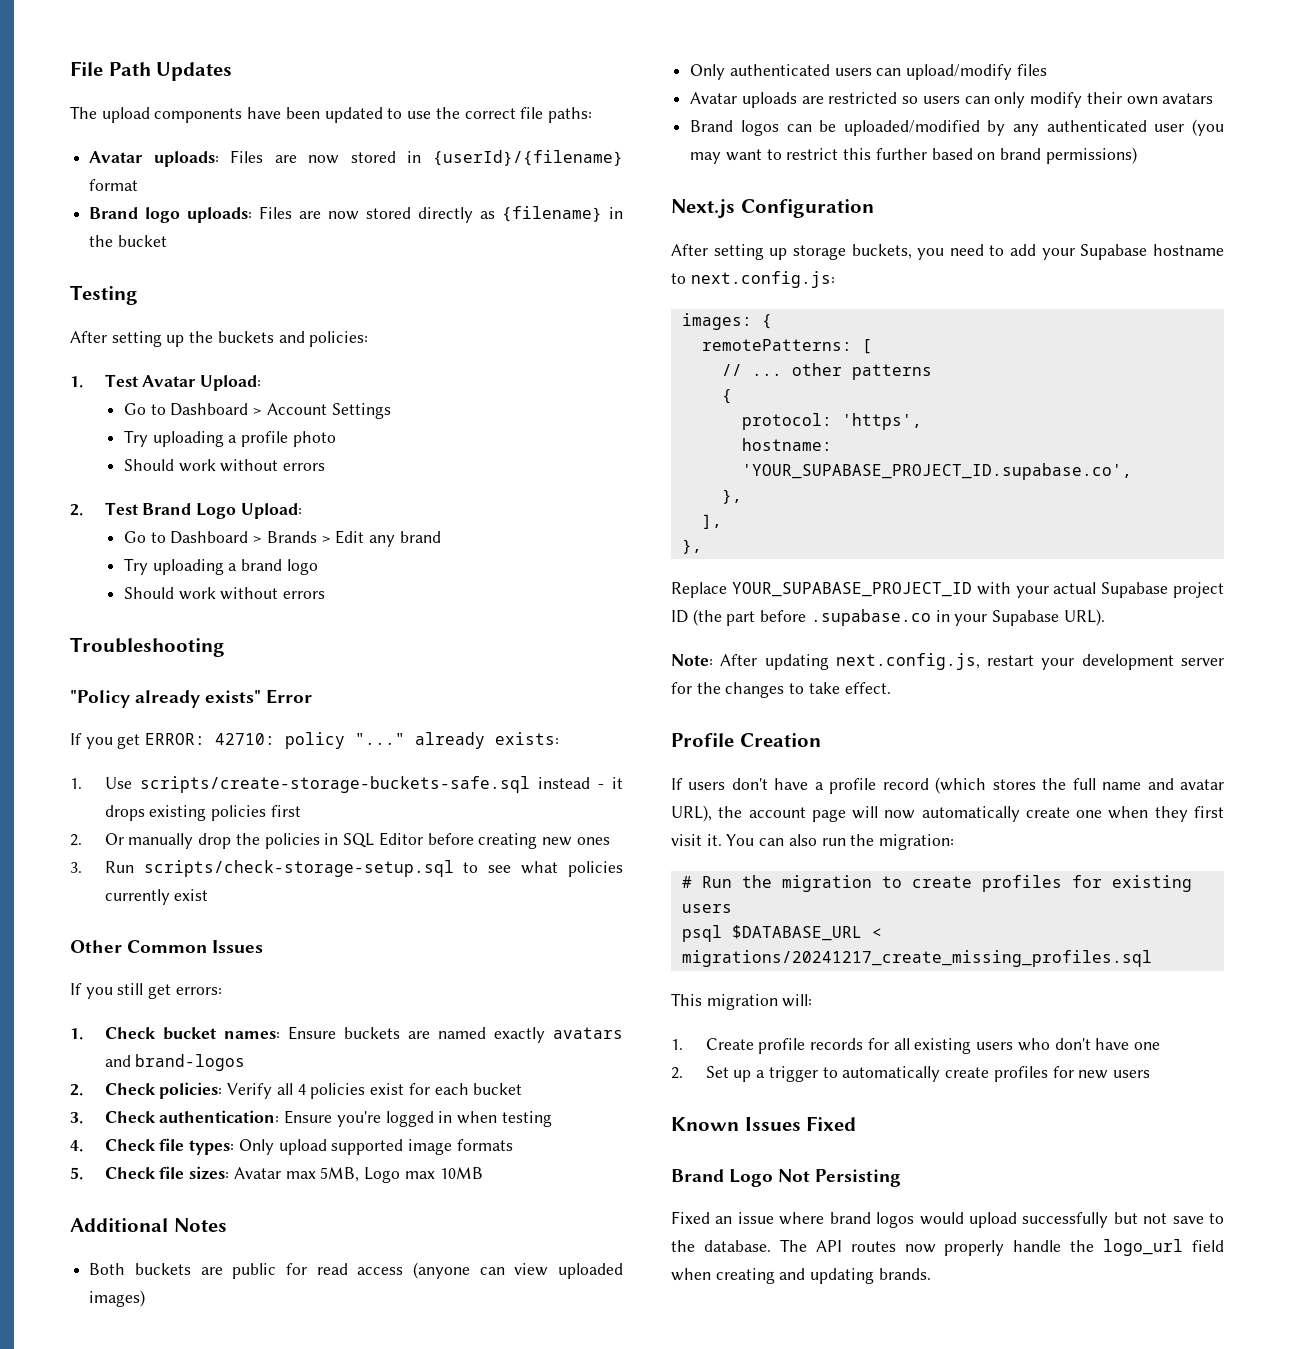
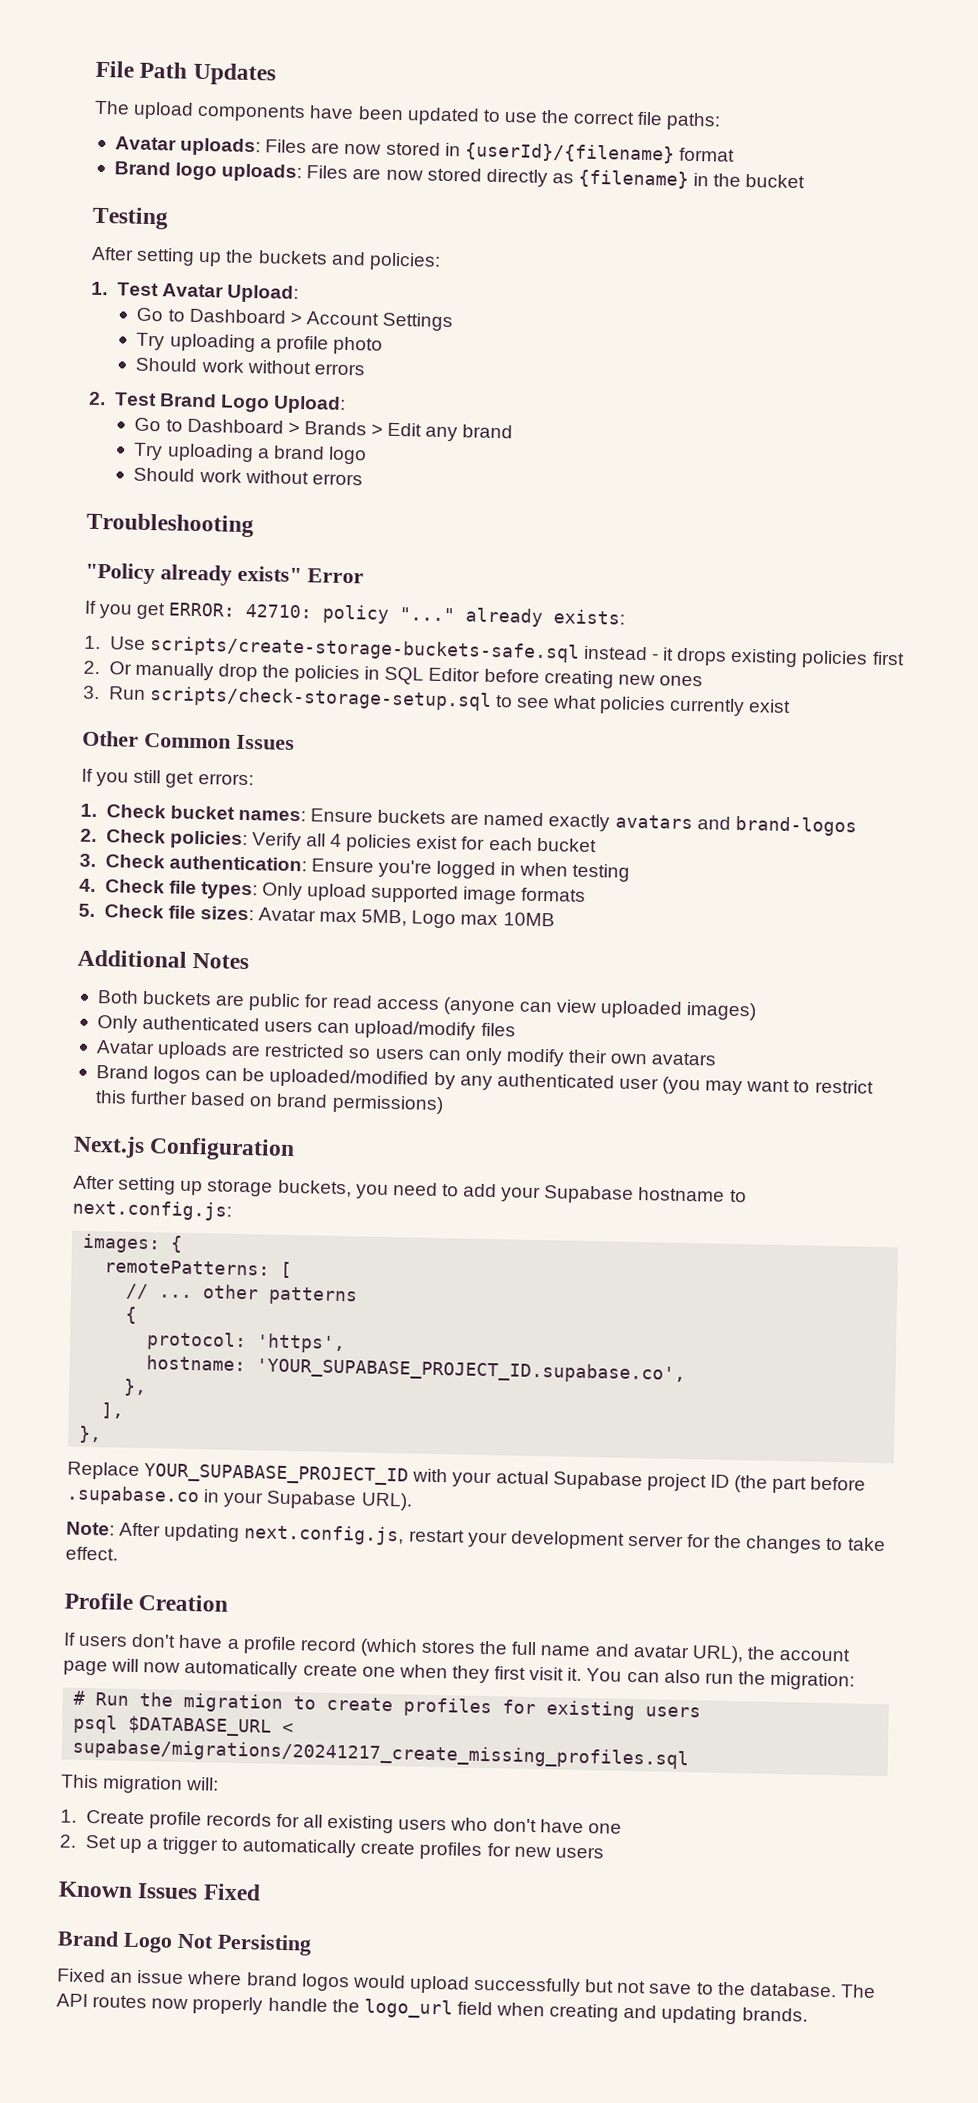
[681,950,1152,967] migrations/20241217_create_missing_profiles.sql -> [72,1738,690,1770] supabase/migrations/20241217_create_missing_profiles.sql

